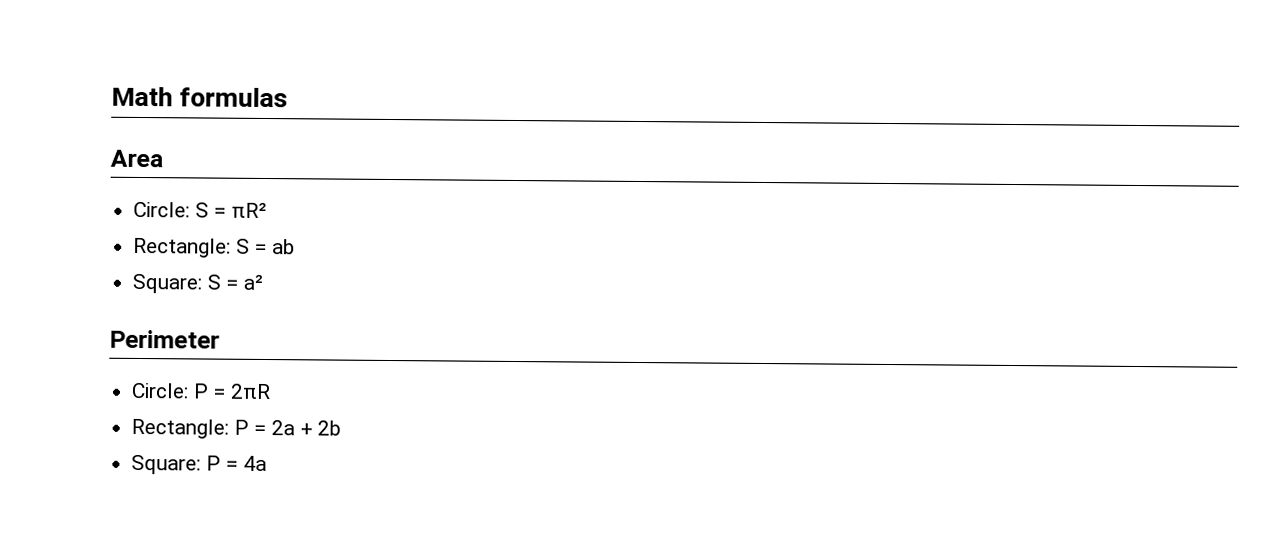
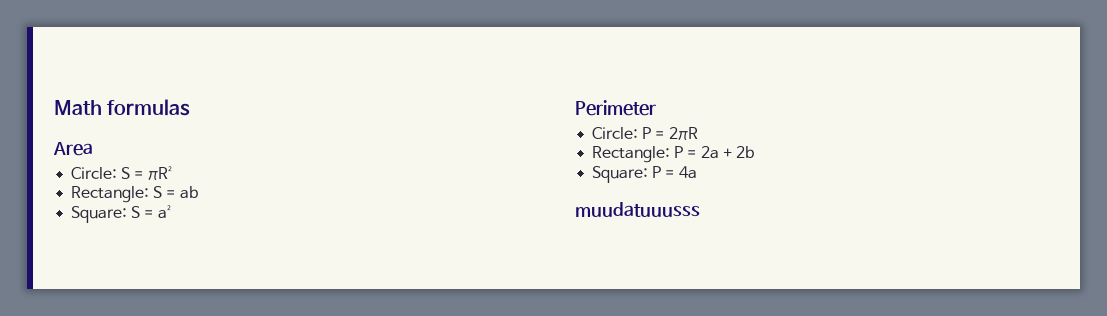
(268, 463) none -> [575,202,700,217] // muudatuuusss

